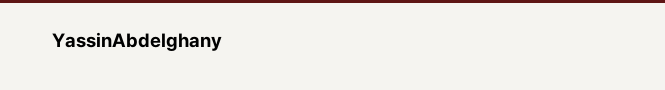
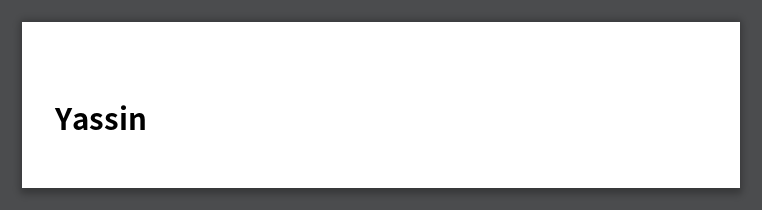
[52,32,222,51] YassinAbdelghany -> [54,105,147,130] Yassin

